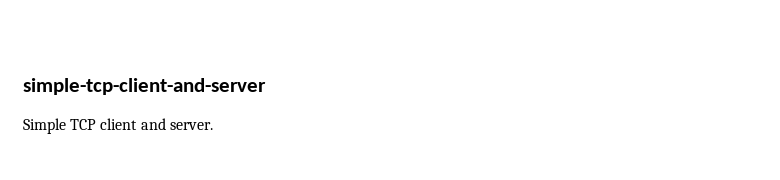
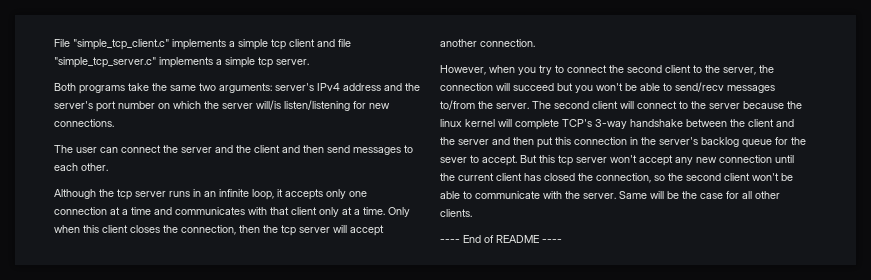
[23,78,266,95] [23,118,213,134] simple-tcp-client-and-server // Simple TCP client and server. -> [54,39,351,50] [54,57,309,68] [54,83,420,94] [54,100,390,112] [54,119,114,127] [54,145,413,155] [54,163,108,171] [54,189,367,200] [54,207,410,217] [54,225,384,236] [440,39,535,47] [440,65,774,75] [440,82,775,93] [440,100,802,110] [440,119,794,130] [440,137,806,148] [440,155,794,166] [440,173,793,183] [440,191,780,199] [440,209,472,217] [440,235,562,243] File "simple_tcp_client.c" implements a simple tcp client and file "simple_tcp_server.c" implements a simple tcp server. // Both programs take the same two arguments: server's IPv4 address and the server's port number on which the server will/is listen/listening for new connections. // The user can connect the server and the client and then send messages to each other. // Although the tcp server runs in an infinite loop, it accepts only one connection at a time and communicates with that client only at a time. Only when this client closes the connection, then the tcp server will accept another connection. // However, when you try to connect the second client to the server, the connection will succeed but you won't be able to send/recv messages to/from the server. The second client will connect to the server because the linux kernel will complete TCP's 3-way handshake between the client and the server and then put this connection in the server's backlog queue for the sever to accept. But this tcp server won't accept any new connection until the current client has closed the connection, so the second client won't be able to communicate with the server. Same will be the case for all other clients. // ---- End of README ----

